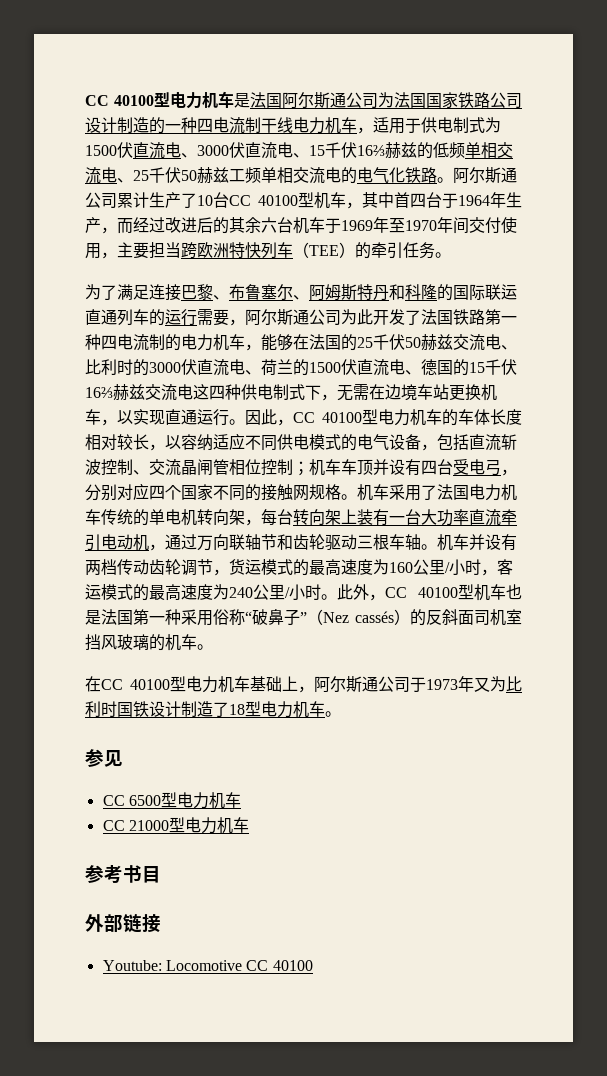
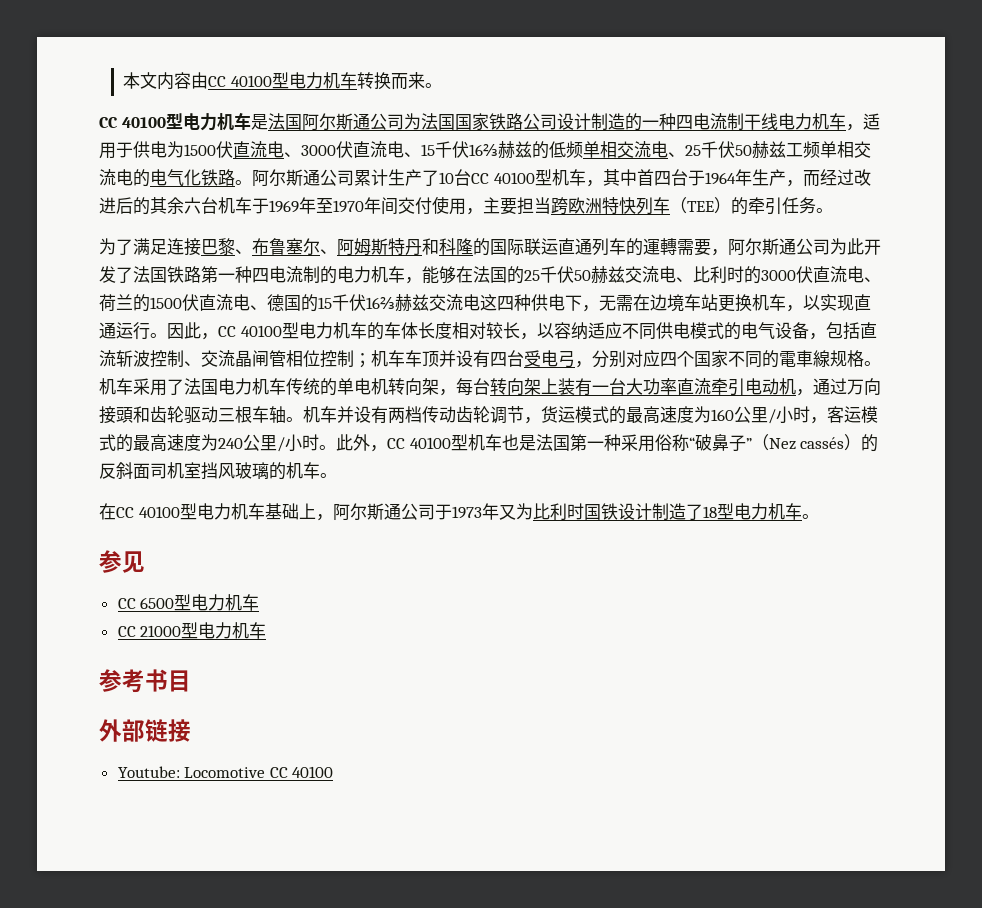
(85, 100) none -> [123,72,442,90] 本文内容由CC 40100型电力机车转换而来。 //
[453,117,485,133] 制式 -> (167, 149) none
[165,309,197,326] 运行 -> [643,238,677,255] 運轉
[273,384,305,400] 制式 -> (565, 302) none
[261,484,309,501] 接触网 -> [779,350,830,367] 電車線
[229,534,277,550] 联轴节 -> [99,406,133,424] 接頭

